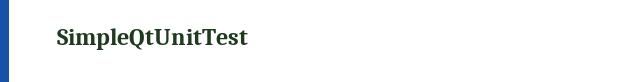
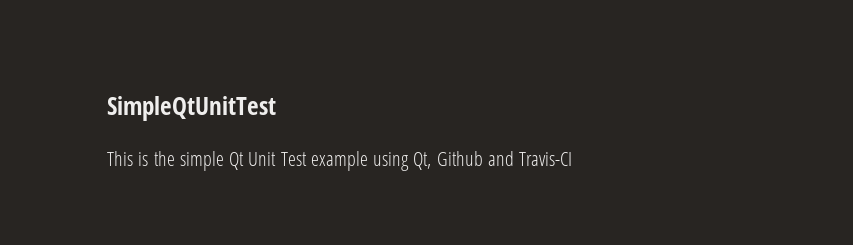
(248, 39) none -> [107,151,573,171] // This is the simple Qt Unit Test example using Qt, Github and Travis-CI

